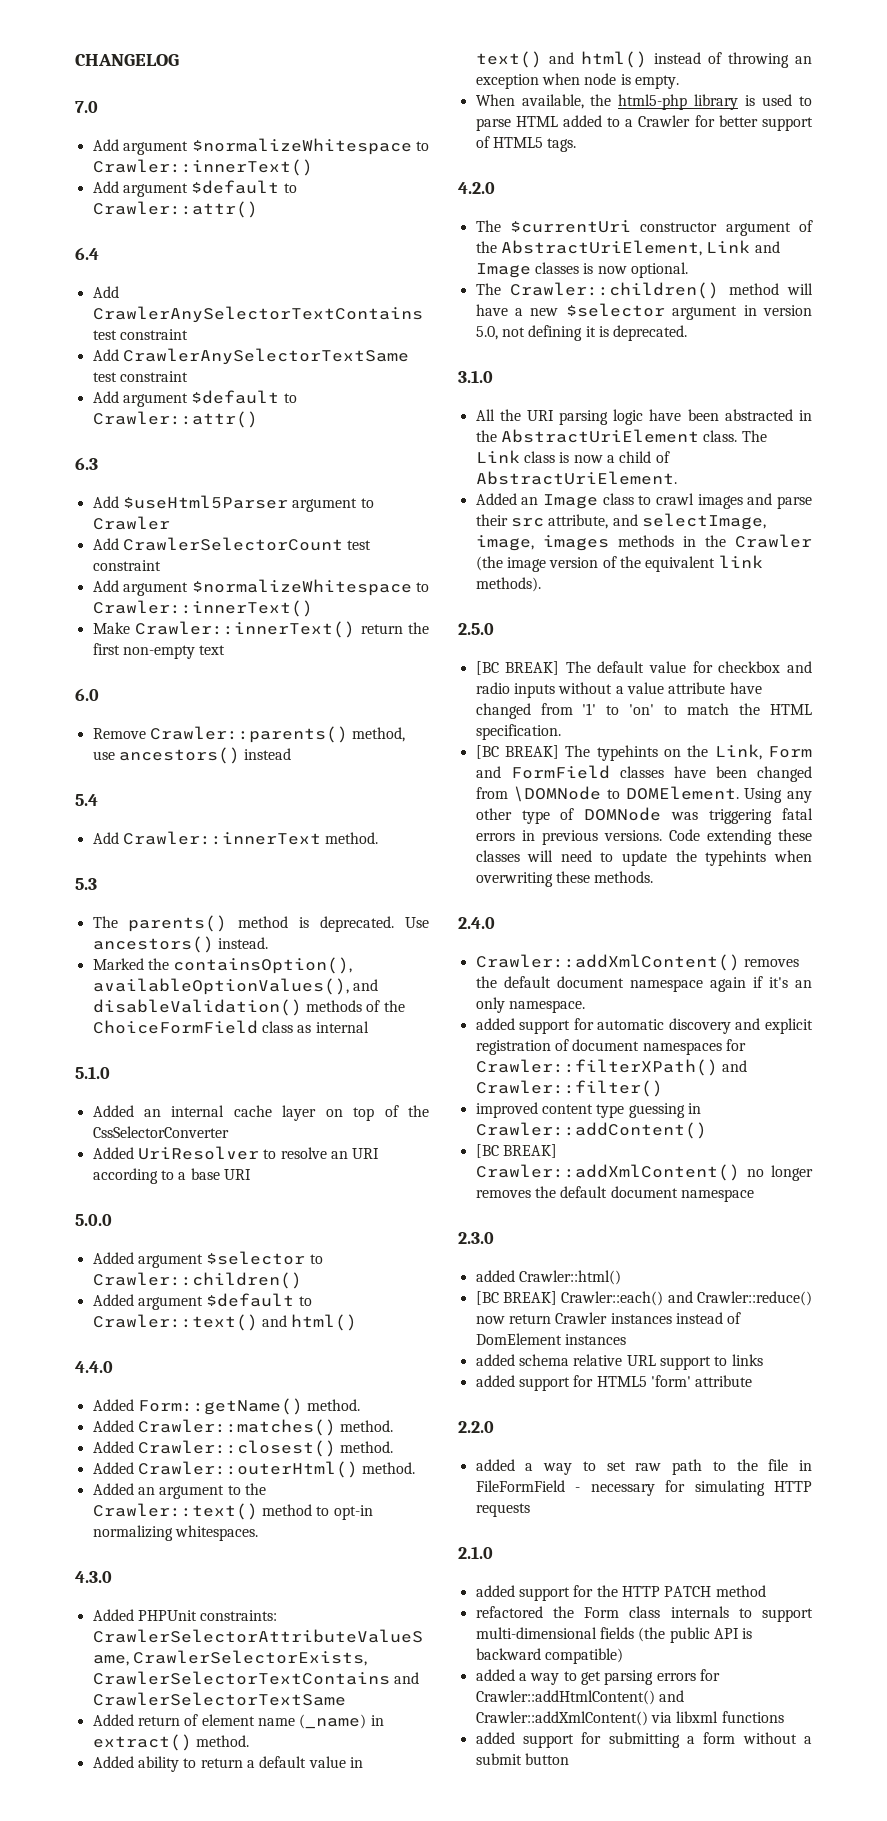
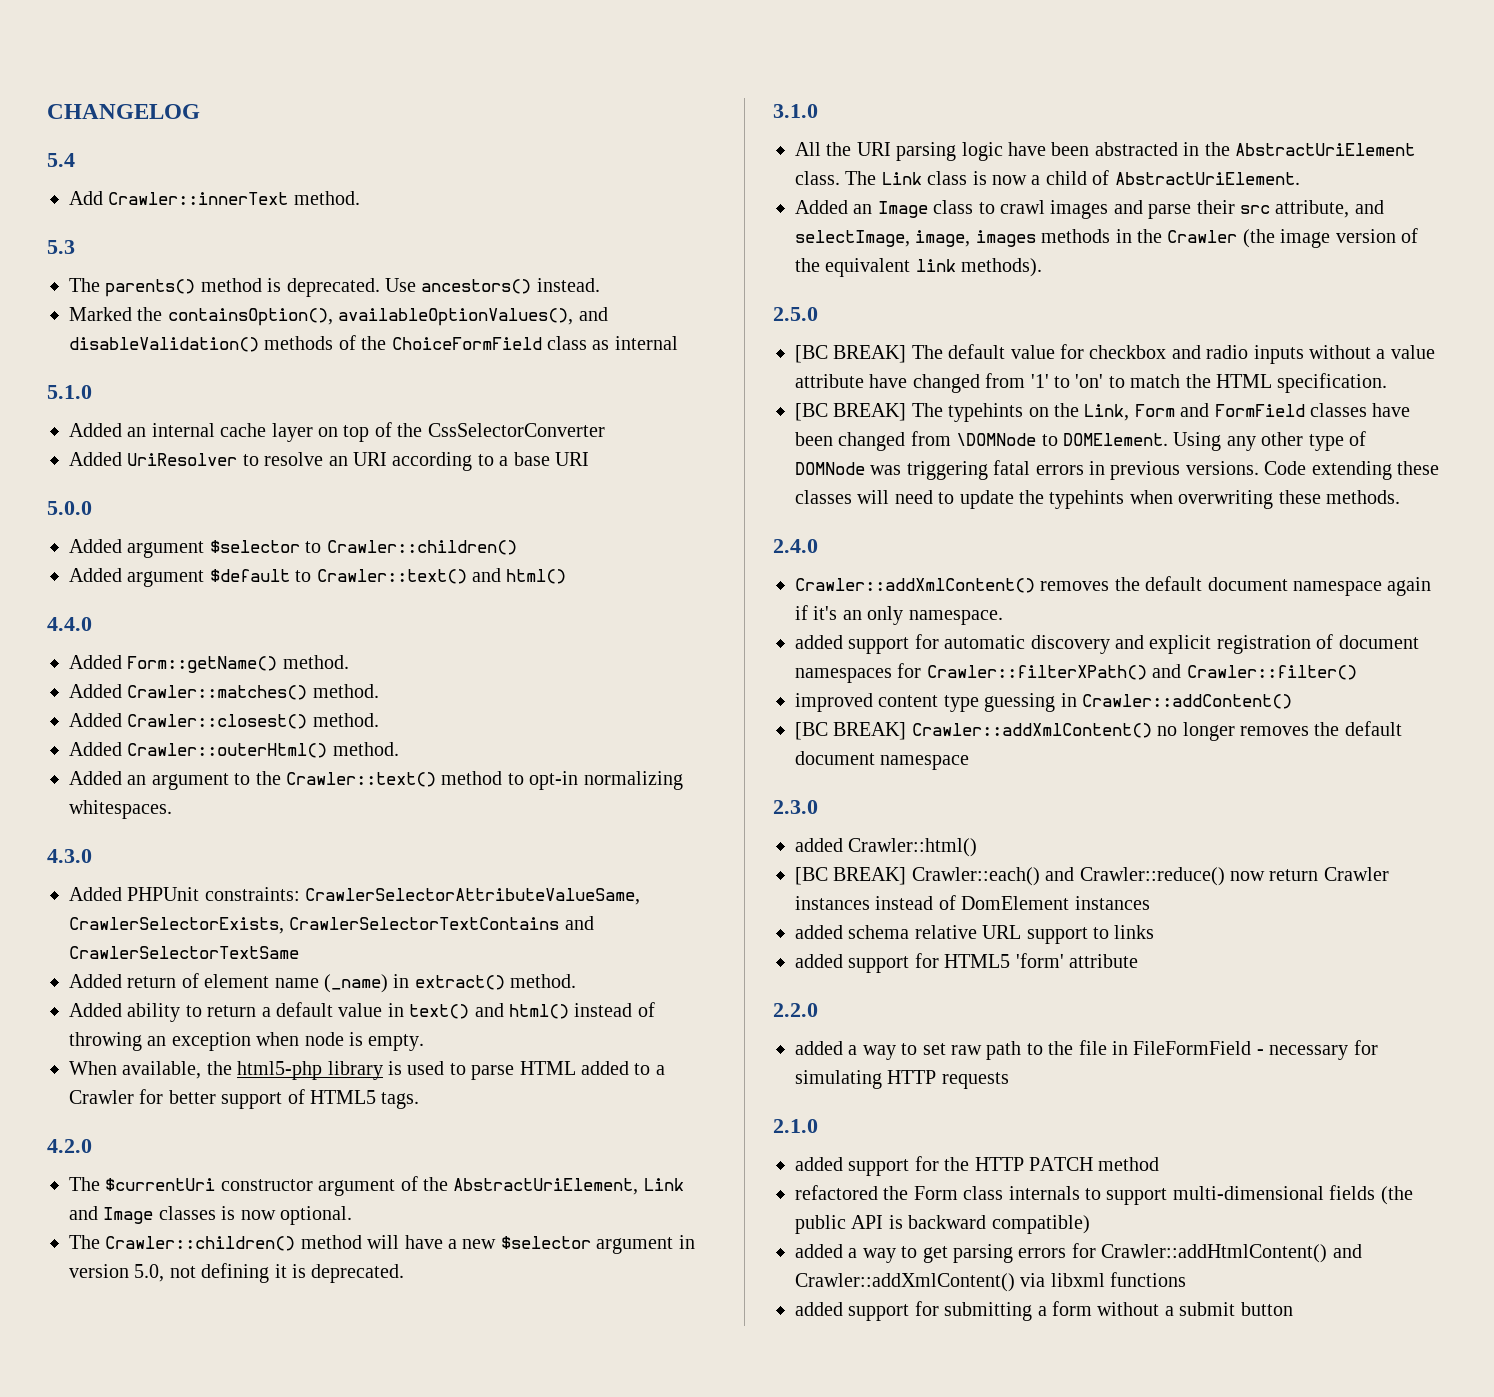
[75,101,98,113] [92,138,429,155] [92,159,313,176] [92,180,297,197] [92,201,258,218] [75,247,99,260] [92,286,119,298] [92,306,423,323] [92,329,188,340] [92,348,409,365] [92,371,188,382] [92,390,297,407] [92,411,258,428] [75,457,98,470] [92,495,374,512] [92,516,170,530] [92,537,372,551] [92,560,161,571] [92,579,429,596] [92,600,313,617] [92,621,429,638] [92,643,226,659] [75,688,99,701] [92,726,406,743] [92,747,292,764] // 7.0 // Add argument $normalizeWhitespace to Crawler::innerText() // Add argument $default to Crawler::attr() // 6.4 // Add CrawlerAnySelectorTextContains test constraint // Add CrawlerAnySelectorTextSame test constraint // Add argument $default to Crawler::attr() // 6.3 // Add $useHtml5Parser argument to Crawler // Add CrawlerSelectorCount test constraint // Add argument $normalizeWhitespace to Crawler::innerText() // Make Crawler::innerText() return the first non-empty text // 6.0 // Remove Crawler::parents() method, use ancestors() instead -> (200, 111) none

